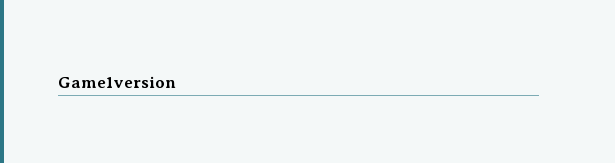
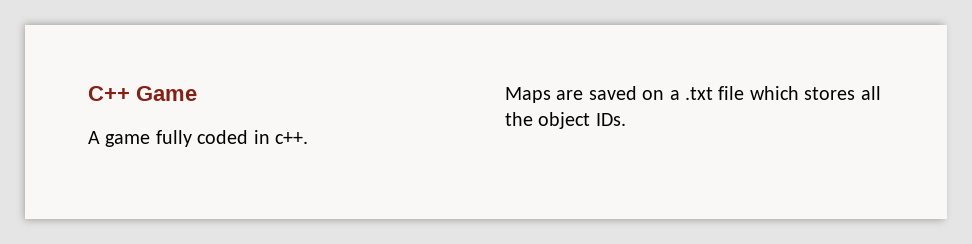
[58,76,176,88] Game1version -> [88,86,197,101] [88,130,308,147] [505,86,881,103] [505,112,626,129] C++ Game // A game fully coded in c++. // Maps are saved on a .txt file which stores all the object IDs.

